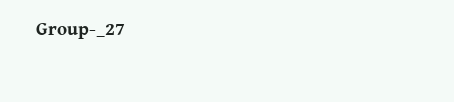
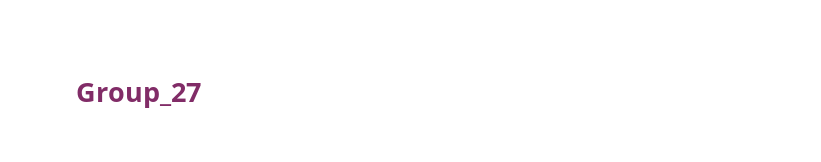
[36,23,125,39] Group-_27 -> [76,83,201,108] Group_27

